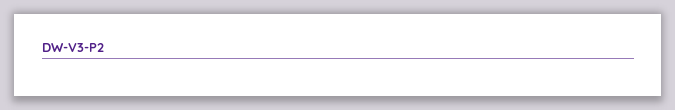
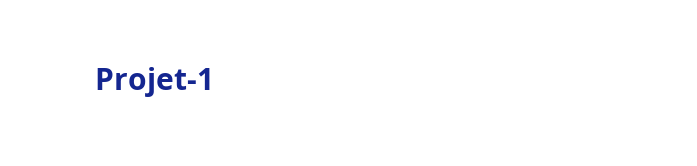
[42,43,104,52] DW-V3-P2 -> [95,67,214,97] Projet-1

